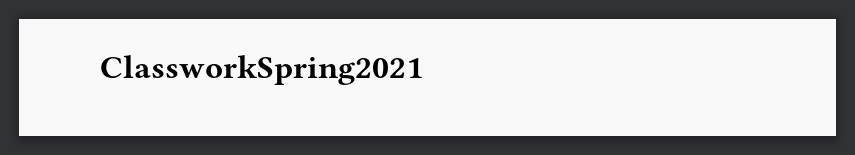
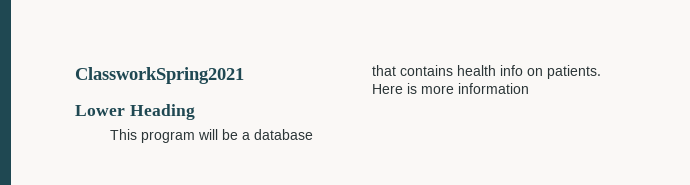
(423, 70) none -> [75,104,195,120] [109,129,313,143] [372,65,601,79] [372,83,529,94] // Lower Heading // This program will be a database that contains health info on patients. Here is more information

